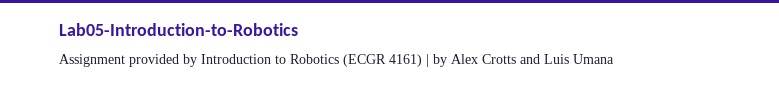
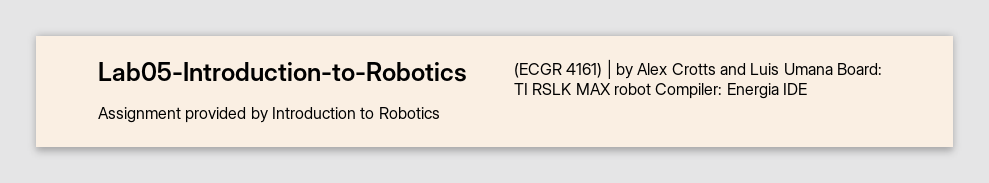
(614, 59) none -> [836,63,882,75] [514,83,807,99] Board: TI RSLK MAX robot Compiler: Energia IDE

